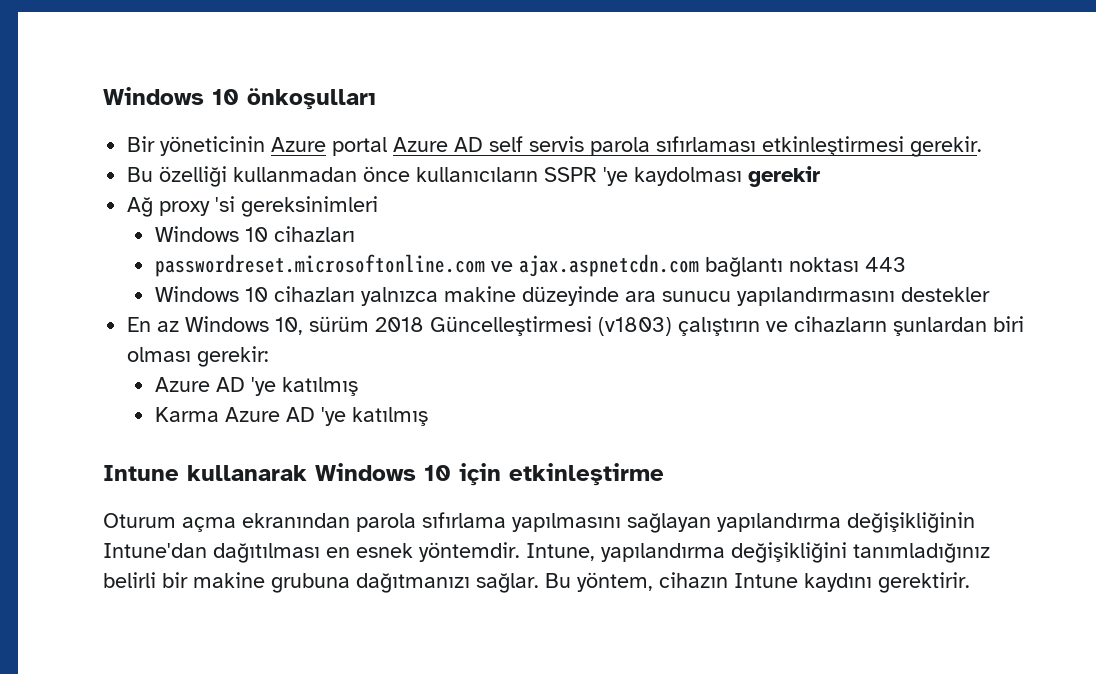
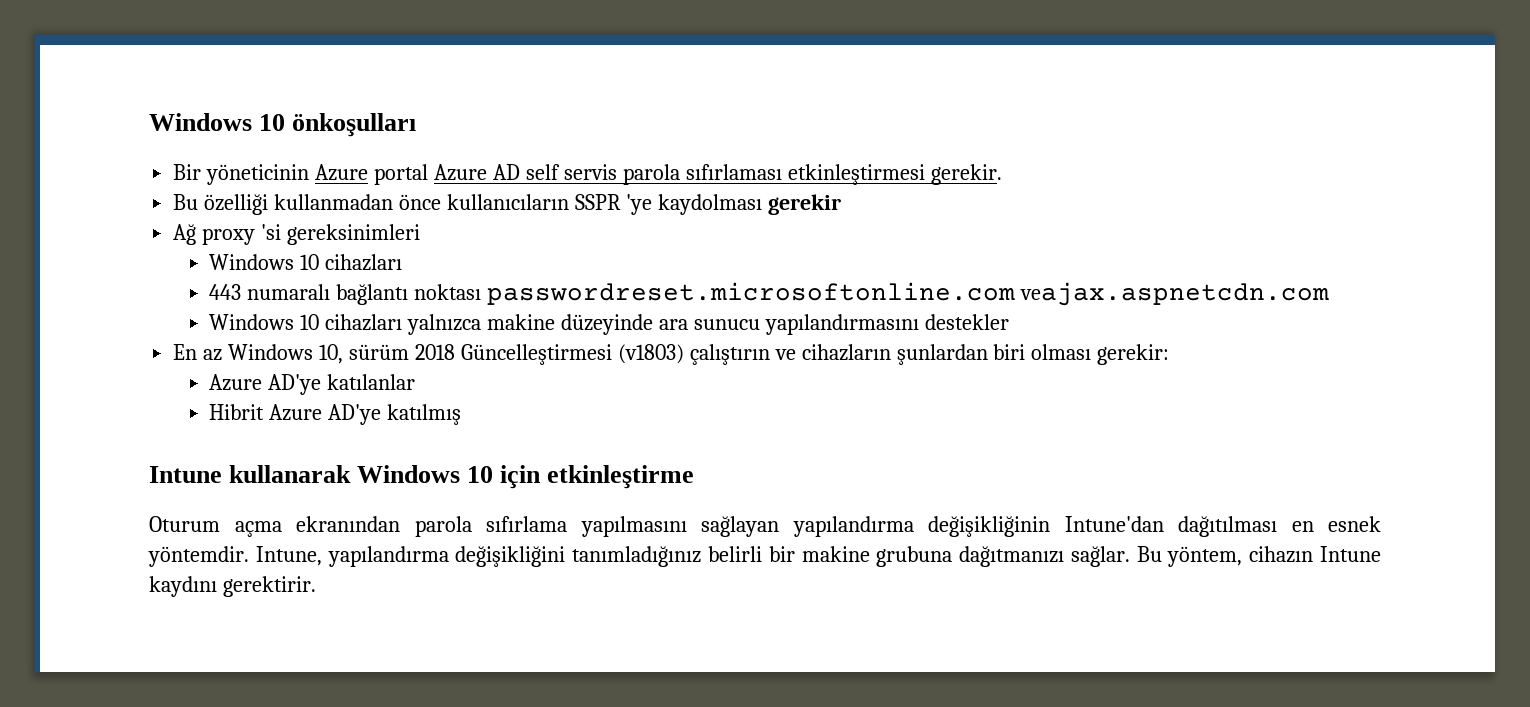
[154,254,906,277] passwordreset.microsoftonline.com ve ajax.aspnetcdn.com bağlantı noktası 443 -> [209,282,1330,306] 443 numaralı bağlantı noktası passwordreset.microsoftonline.com veajax.aspnetcdn.com
[215,377,358,396] [154,407,346,426] AD 'ye katılmış // Karma Azure AD 'ye -> [268,374,416,395] [209,404,382,425] AD'ye katılanlar // Hibrit Azure AD'ye

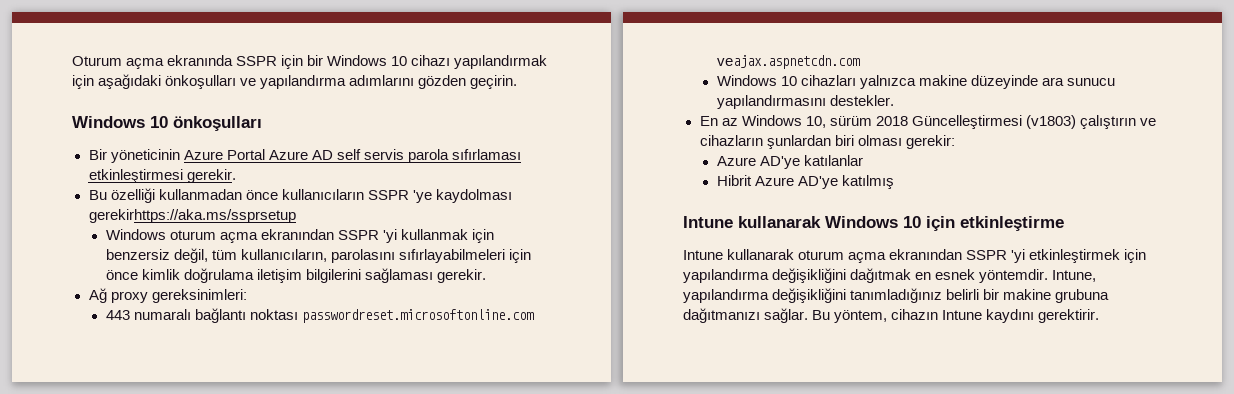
(149, 122) none -> [72,55,548,69] [72,74,518,89] Oturum açma ekranında SSPR için bir Windows 10 cihazı yapılandırmak için aşağıdaki önkoşulları ve yapılandırma adımlarını gözden geçirin. //
[374,164,429,185] portal -> [226,149,265,160] Portal
[767,194,841,215] [173,224,421,245] [209,254,403,271] gerekir // Ağ proxy 'si gereksinimleri // Windows 10 cihazları -> [88,209,296,223] [105,229,495,243] [105,248,532,263] [105,268,487,283] [88,288,247,303] gerekirhttps://aka.ms/ssprsetup // Windows oturum açma ekranından SSPR 'yi kullanmak için benzersiz değil, tüm kullanıcıların, parolasını sıfırlayabilmeleri için önce kimlik doğrulama iletişim bilgilerini sağlaması gerekir. // Ağ proxy gereksinimleri:
[924,314,1009,330] destekler -> [829,95,894,106] destekler.
[149,516,1277,537] Oturum açma ekranından parola sıfırlama yapılmasını sağlayan yapılandırma değişikliğinin Intune'dan dağıtılması -> [683,249,1147,263] [683,268,912,283] Intune kullanarak oturum açma ekranından SSPR 'yi etkinleştirmek için yapılandırma değişikliğini dağıtmak

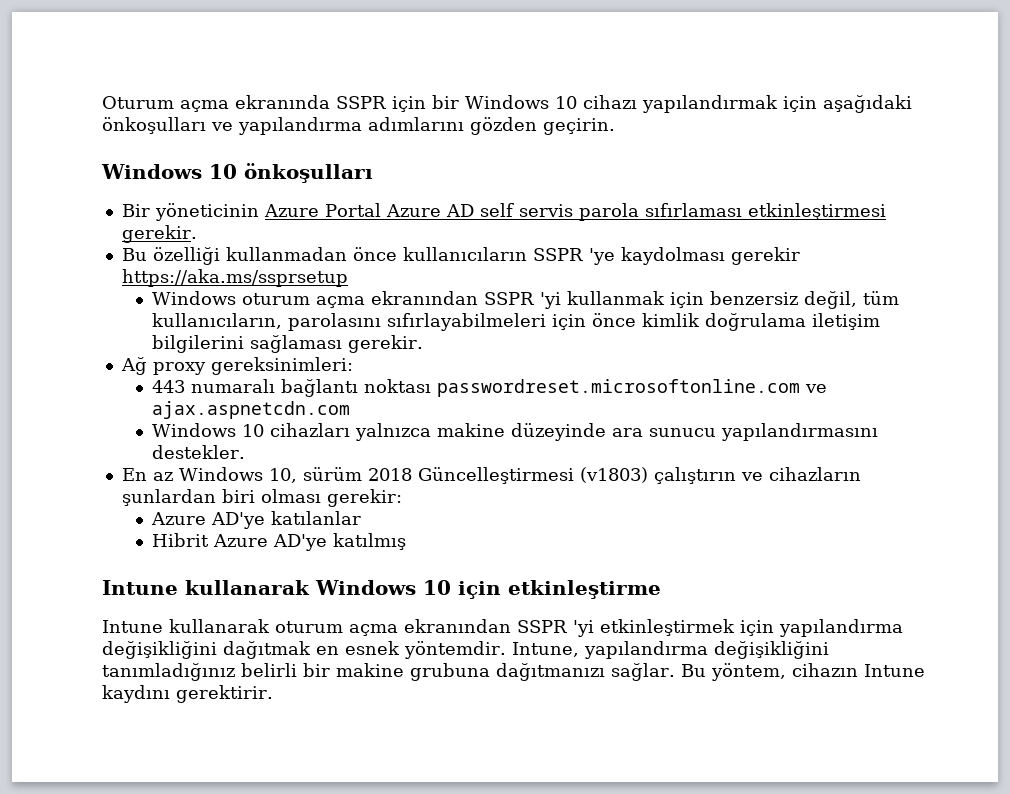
[88,209,296,223] gerekirhttps://aka.ms/ssprsetup -> [730,247,800,265] [121,269,348,287] gerekir https://aka.ms/ssprsetup
[716,55,860,69] veajax.aspnetcdn.com -> [805,384,828,393] [152,401,351,419] ve ajax.aspnetcdn.com

